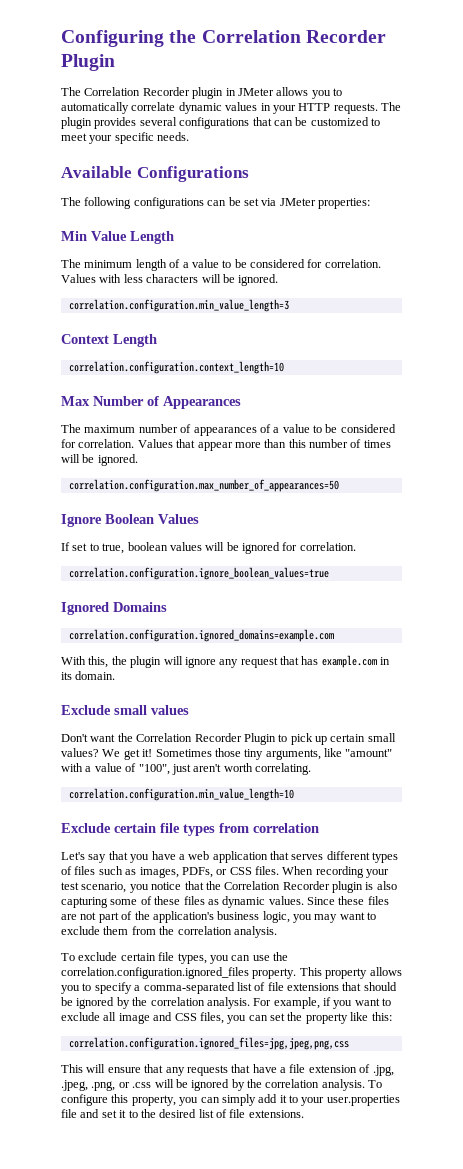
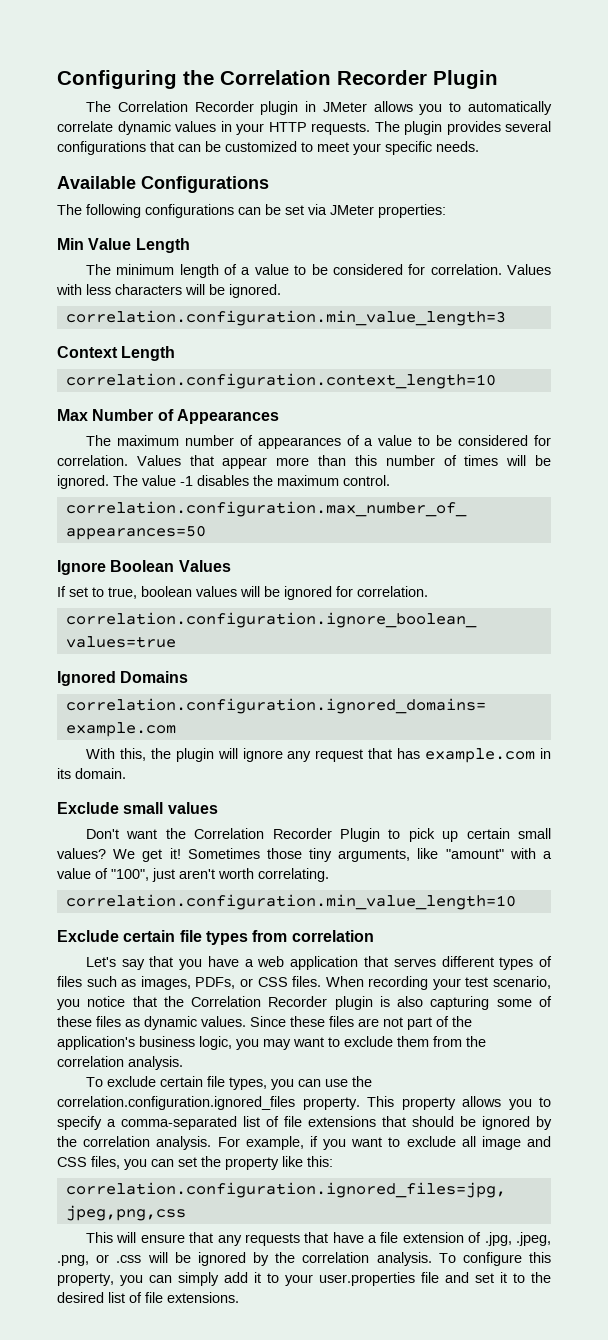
(138, 460) none -> [113,475,390,486] The value -1 disables the maximum control.

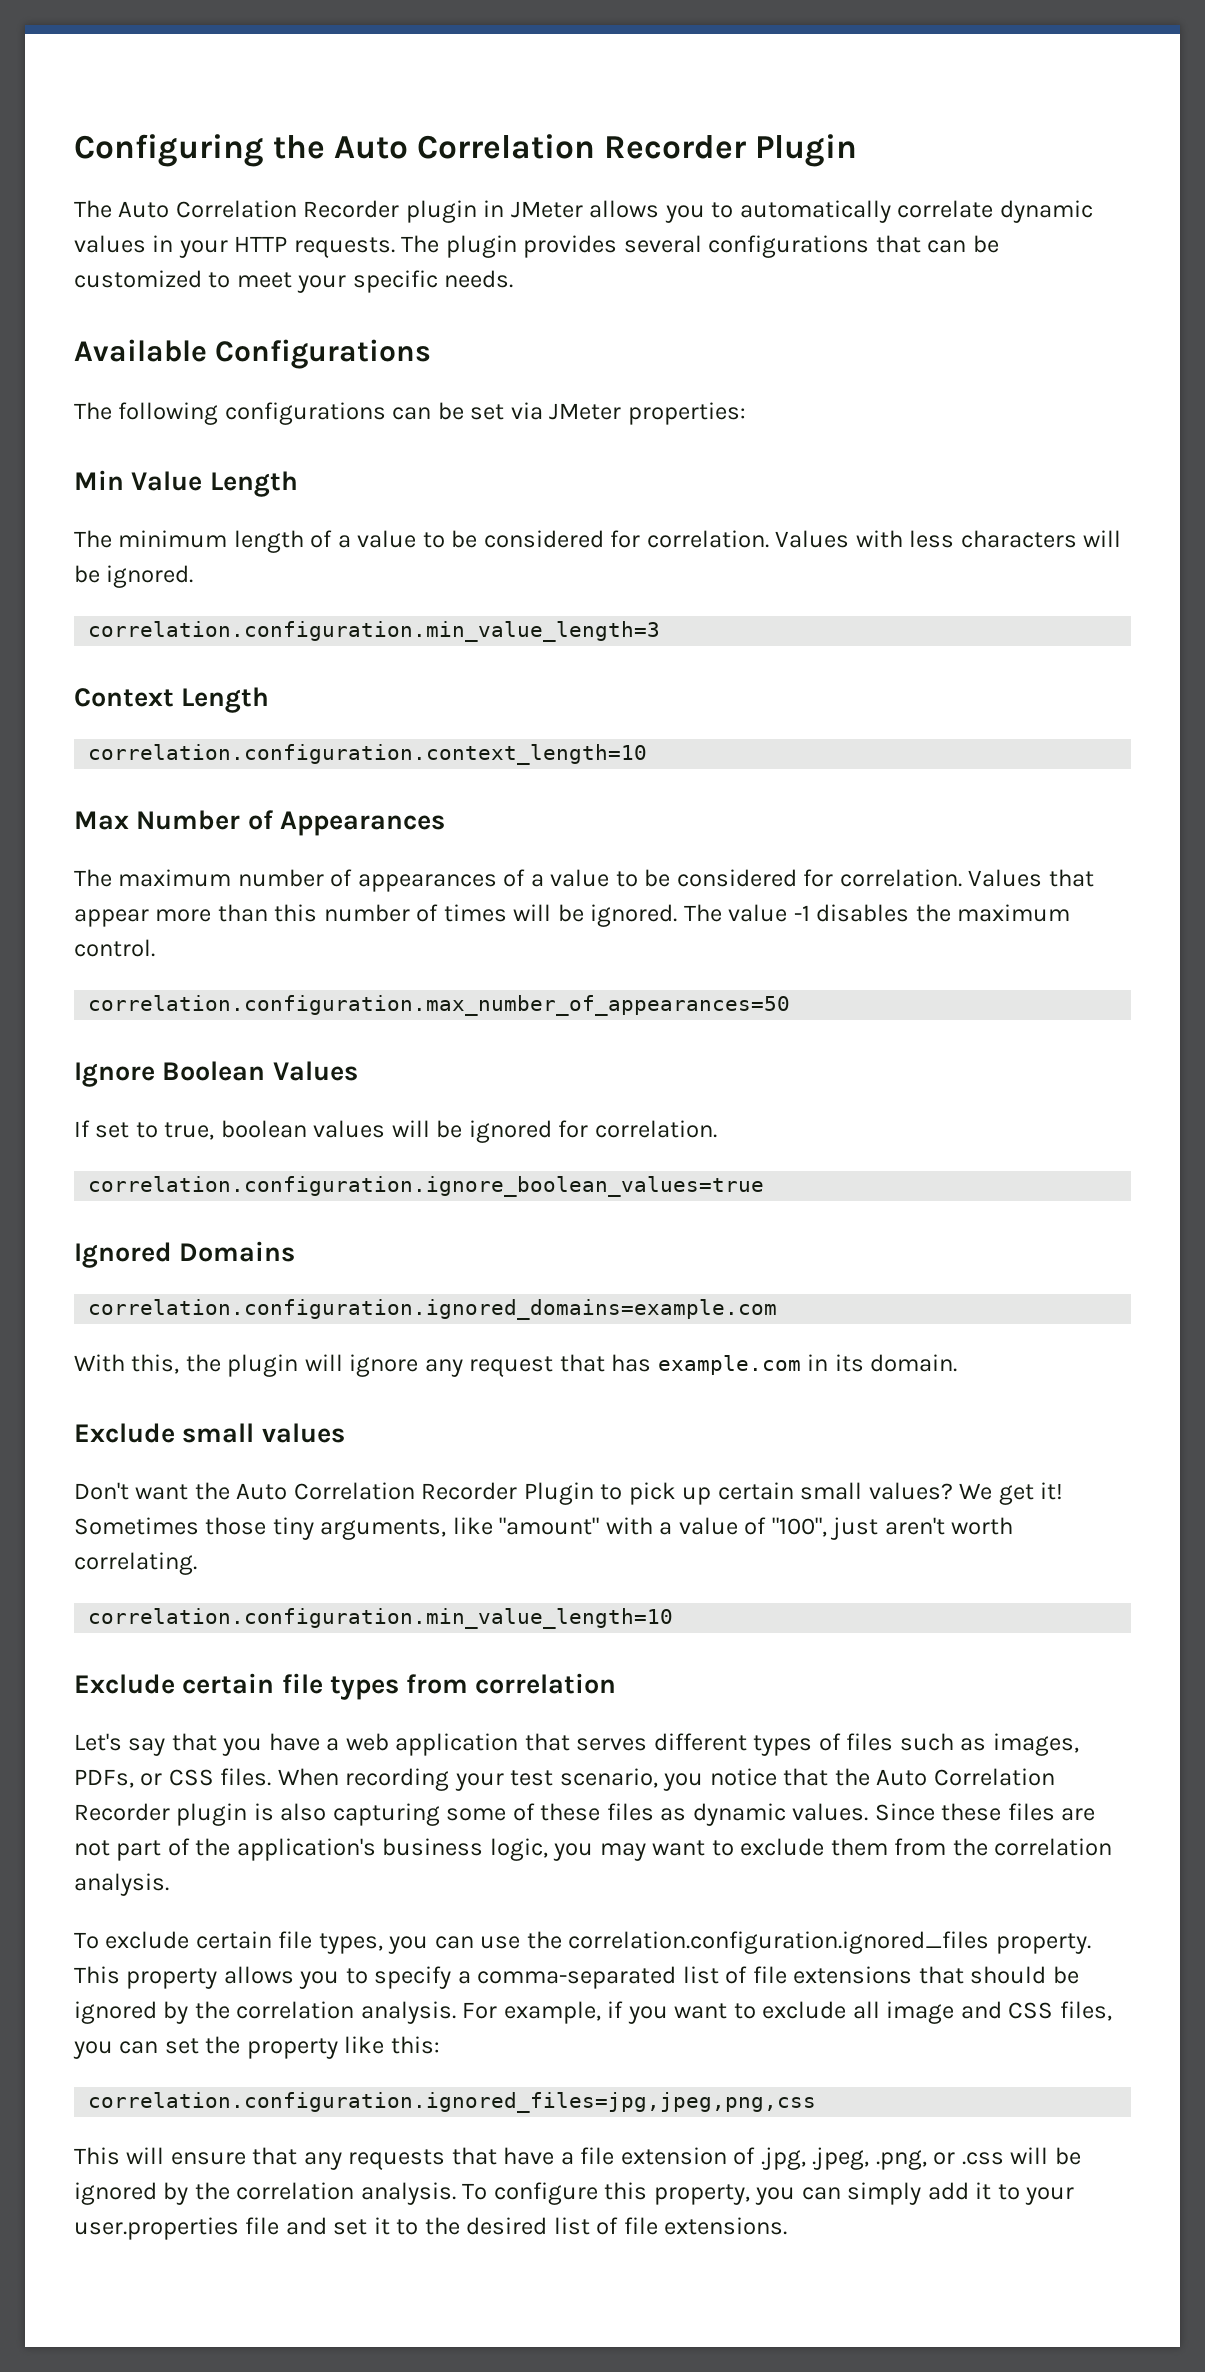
(214, 77) none -> [334,136,409,159] Auto
(111, 106) none -> [118,201,170,218] Auto
(186, 833) none -> [236,1483,288,1500] Auto
(184, 1001) none -> [876,1769,928,1786] Auto

